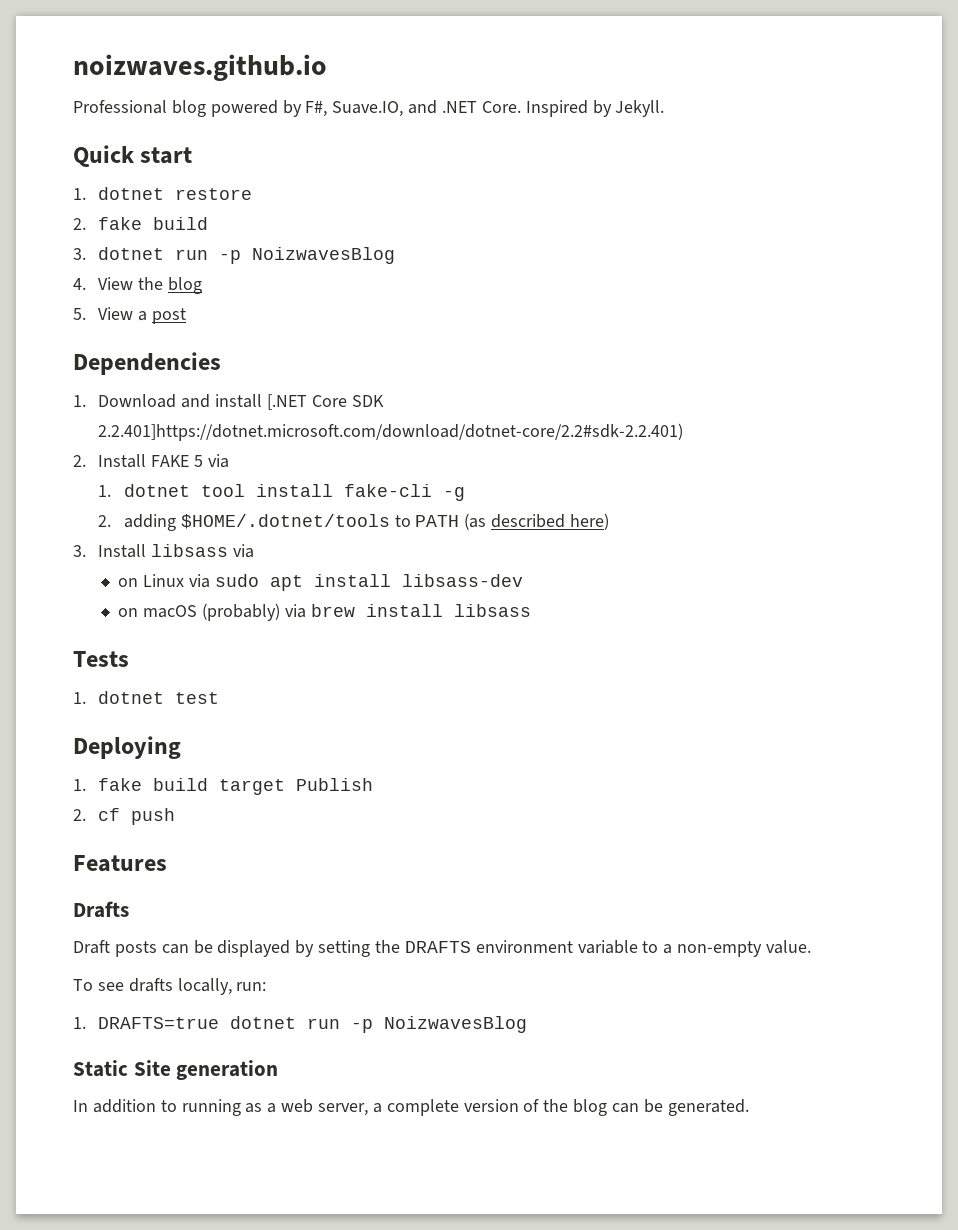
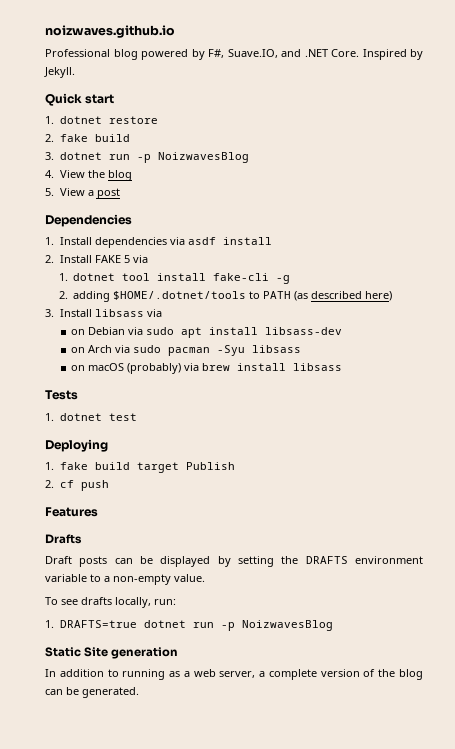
[98,394,384,410] [98,423,684,441] Download and install [.NET Core SDK 2.2.401]https://dotnet.microsoft.com/download/dotnet-core/2.2#sdk-2.2.401) -> [59,237,272,248] Install dependencies via asdf install
[143,574,185,587] Linux -> [87,327,125,335] Debian
(523, 580) none -> [70,345,301,356] // on Arch via sudo pacman -Syu libsass

